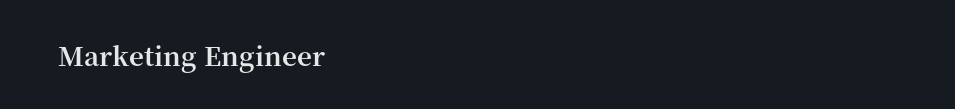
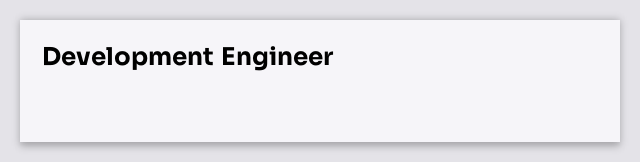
[58,45,197,73] Marketing -> [42,46,214,70] Development

